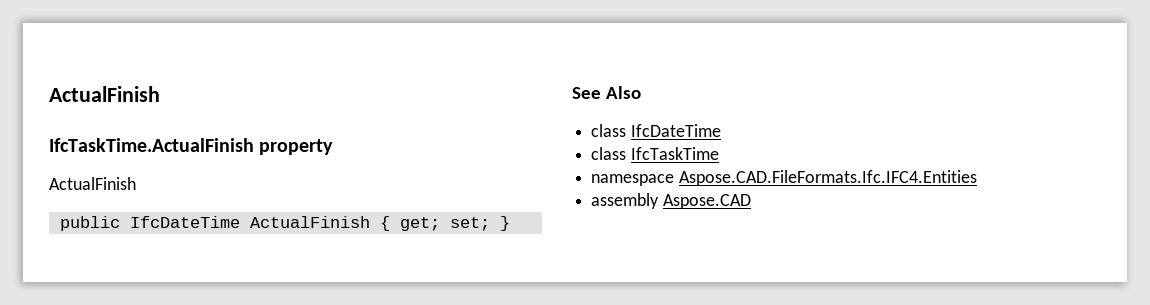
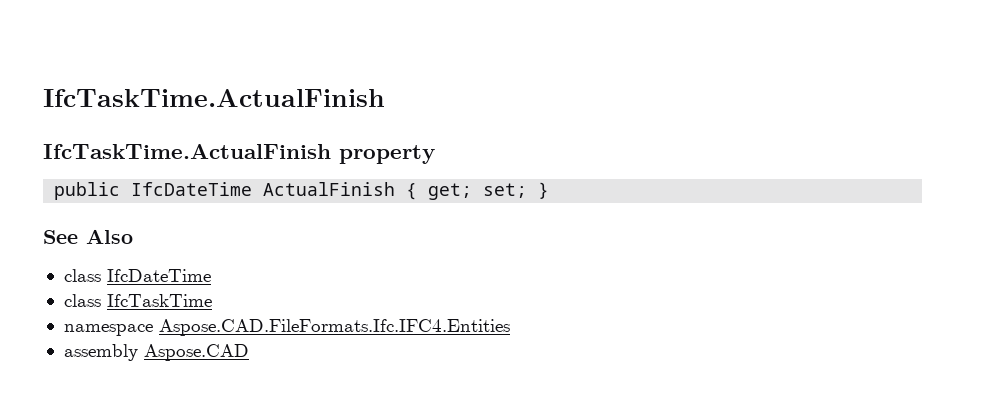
[49,86,160,102] ActualFinish -> [43,89,385,107] IfcTaskTime.ActualFinish
[49,177,136,190] // ActualFinish -> (435, 154) none

